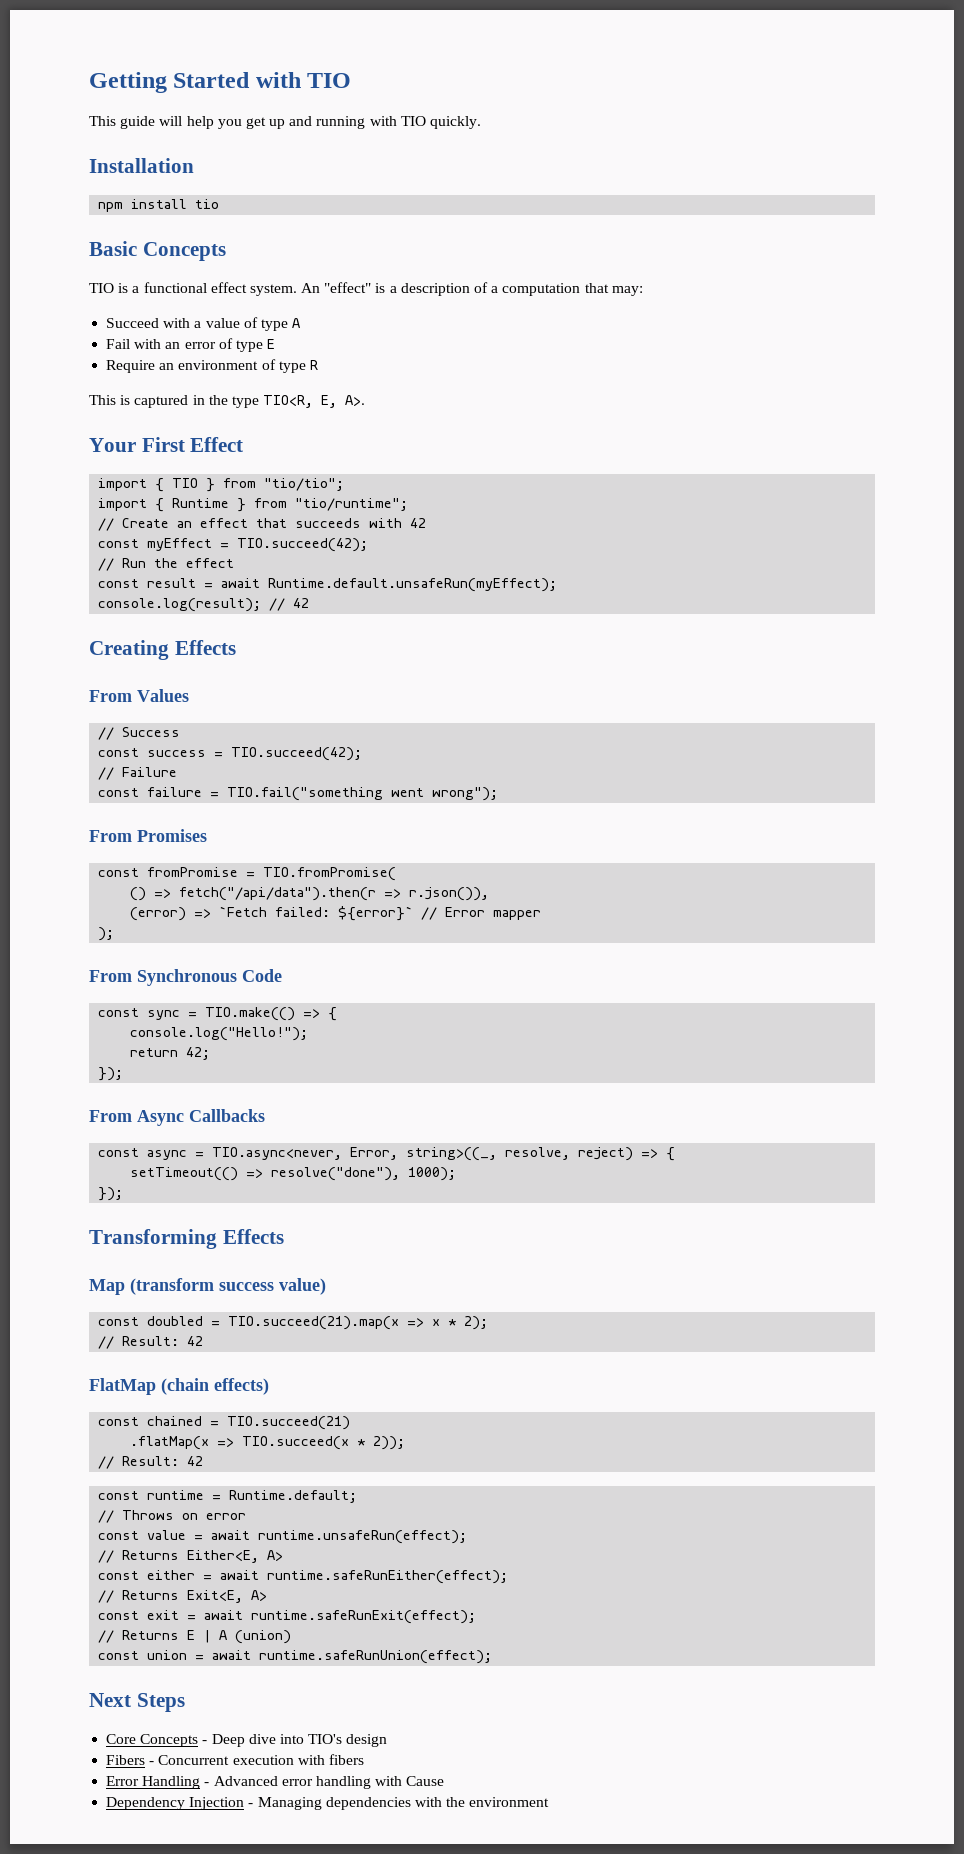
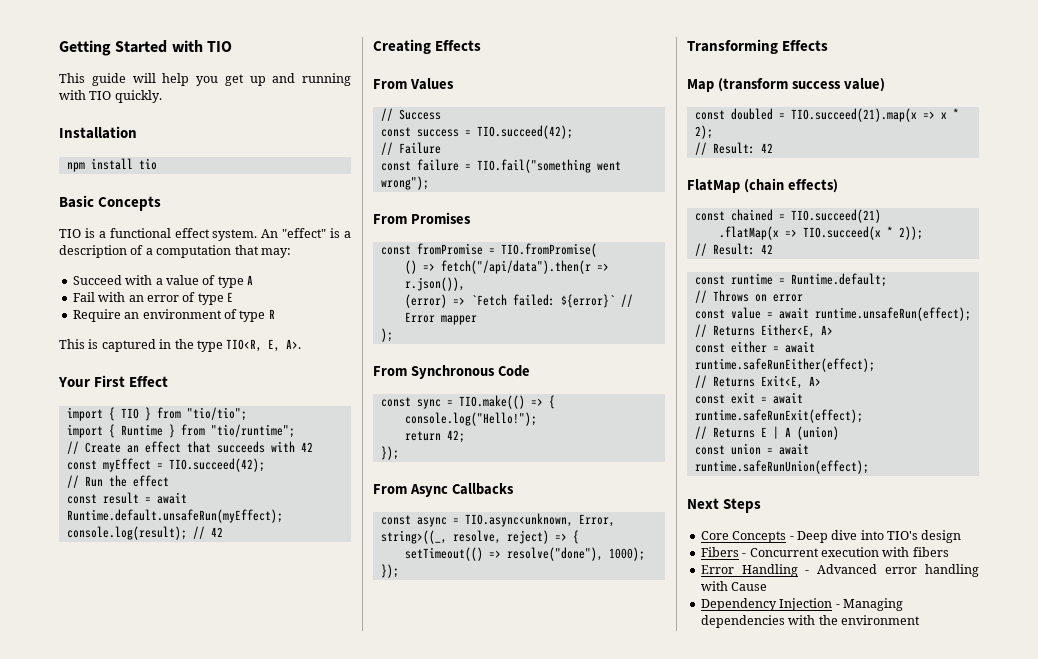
[212,1147,343,1160] TIO.async<never, -> [464,513,573,527] TIO.async<unknown,

